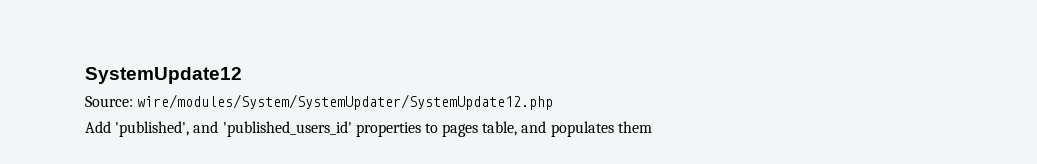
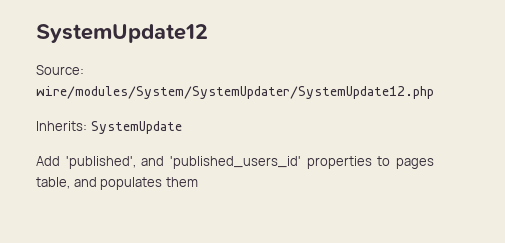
(554, 102) none -> [36,121,182,134] // Inherits: SystemUpdate

